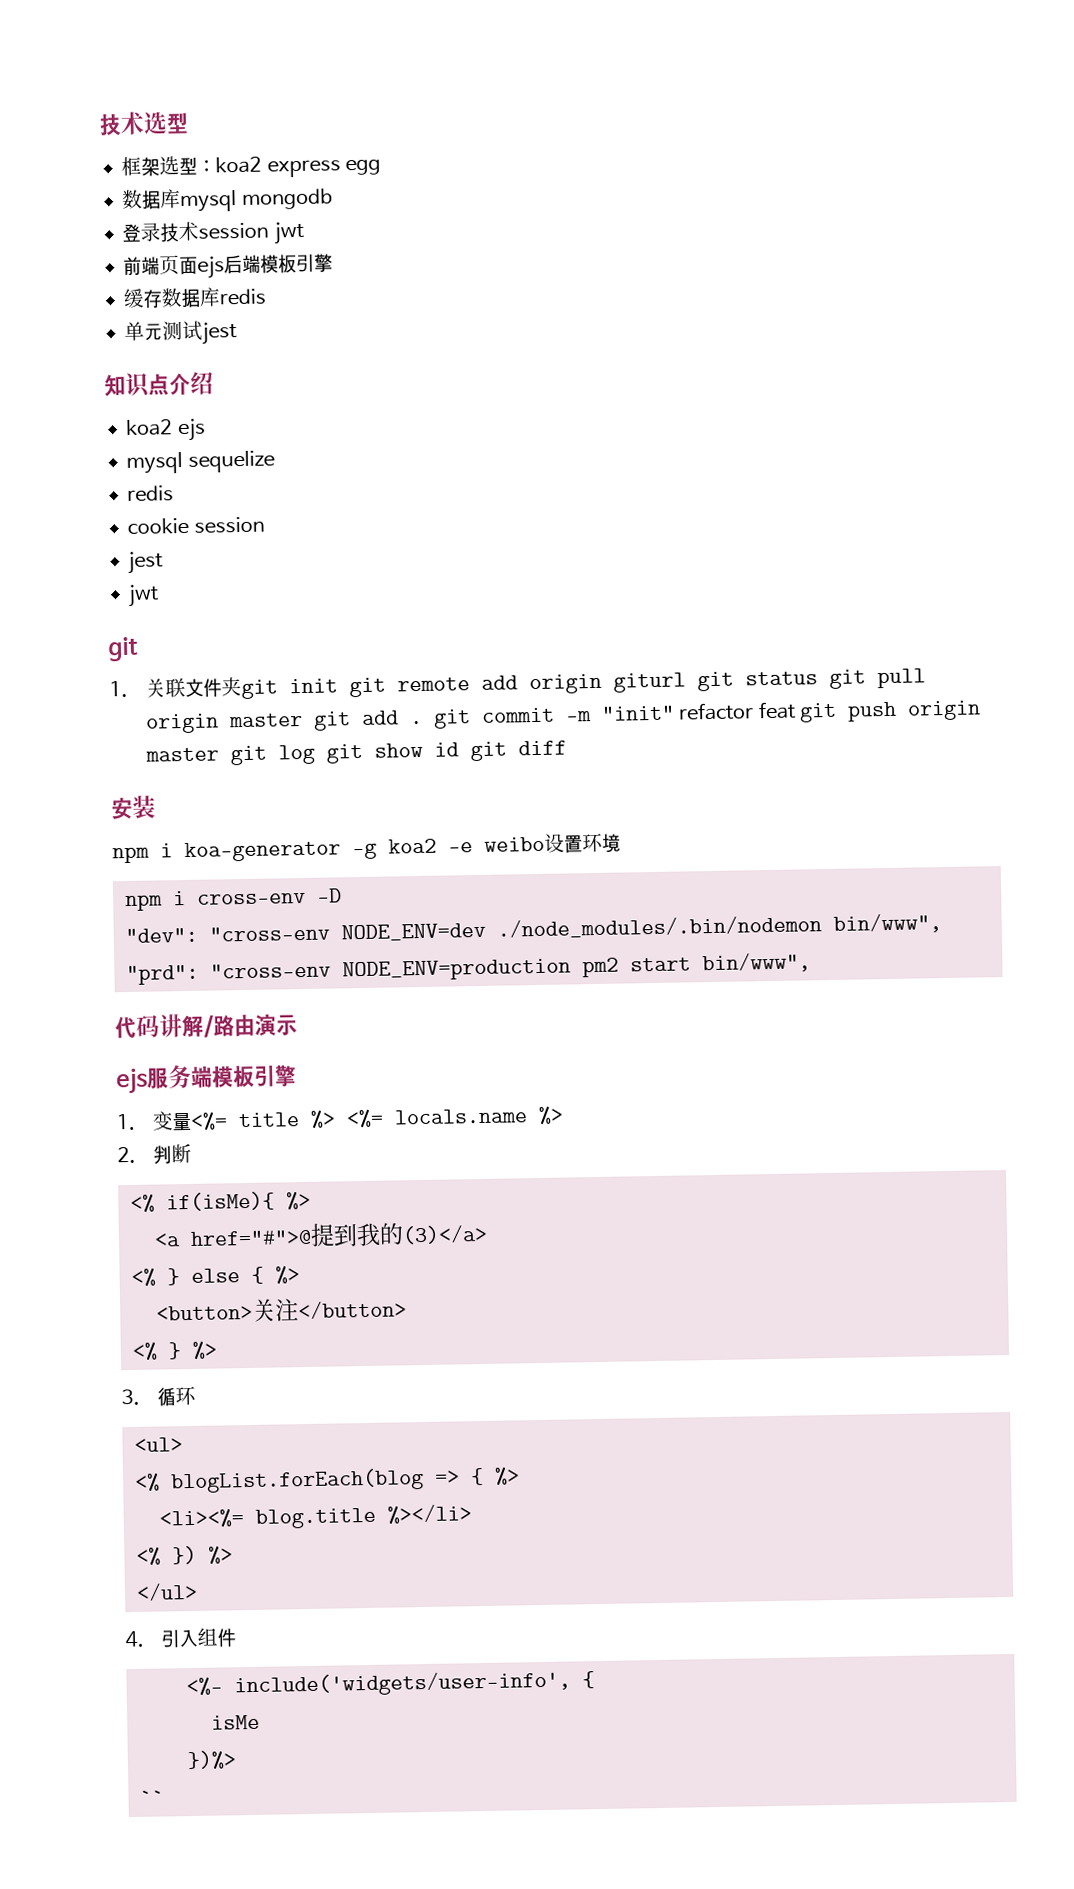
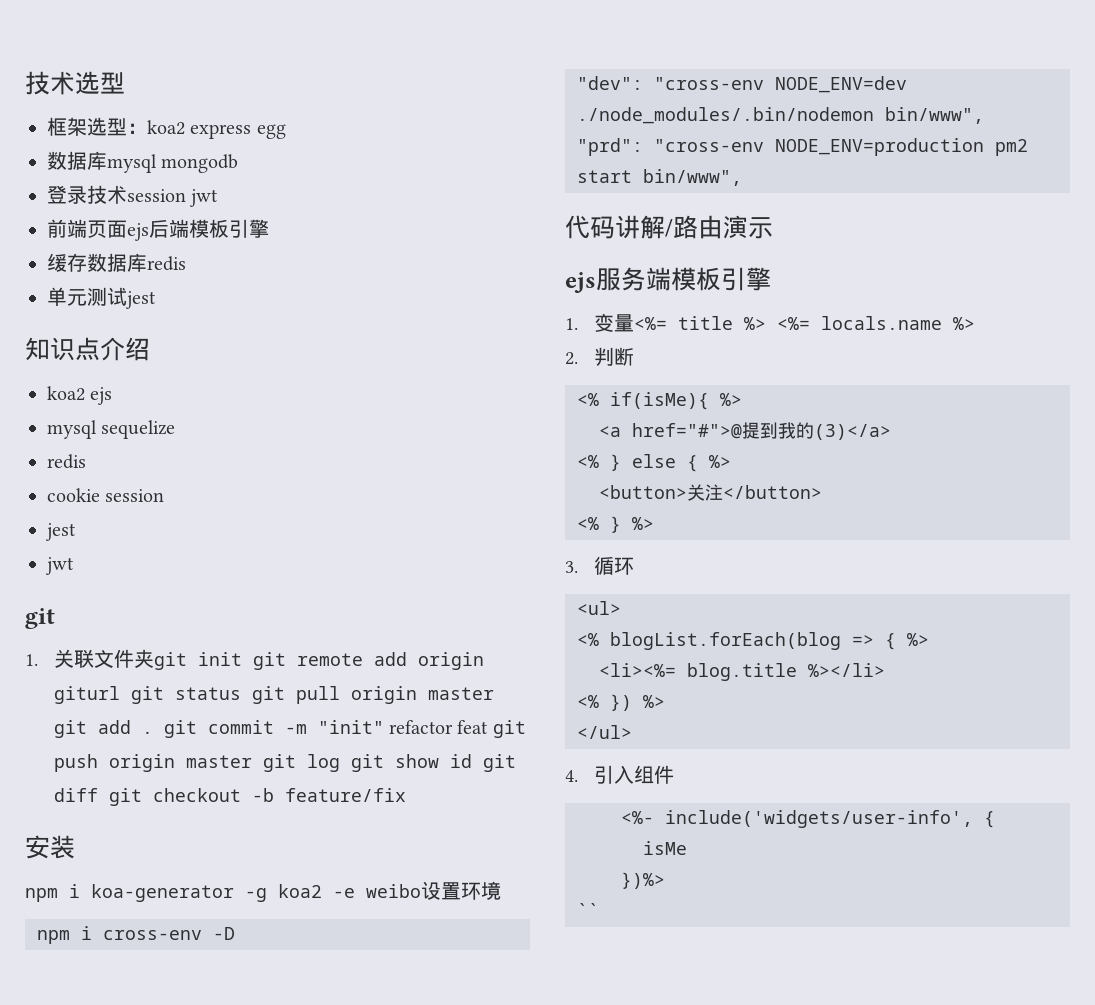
(567, 748) none -> [108,788,406,806] git checkout -b feature/fix

